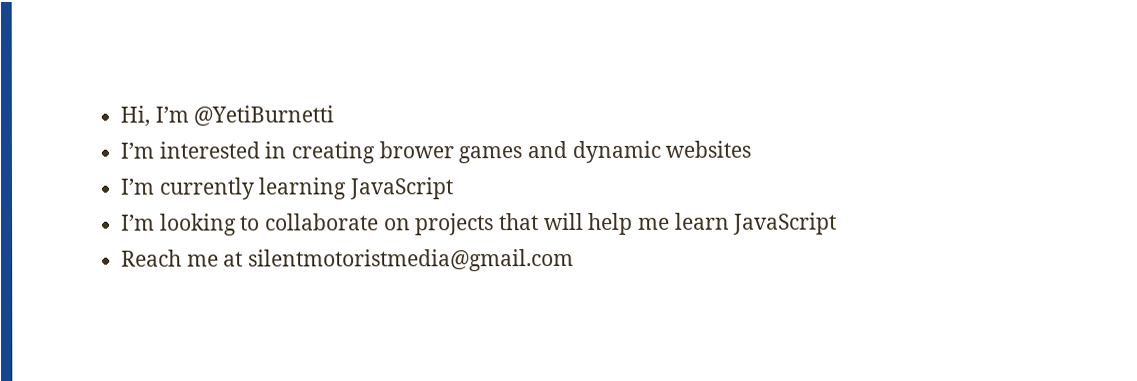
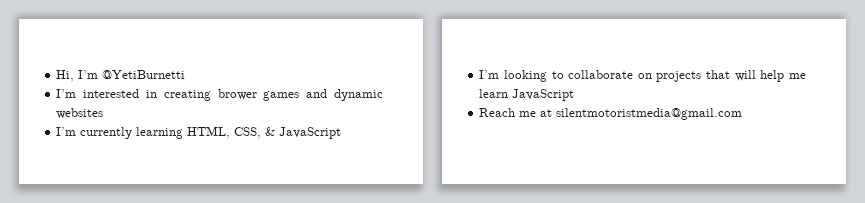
(348, 188) none -> [187,126,276,139] HTML, CSS, &

